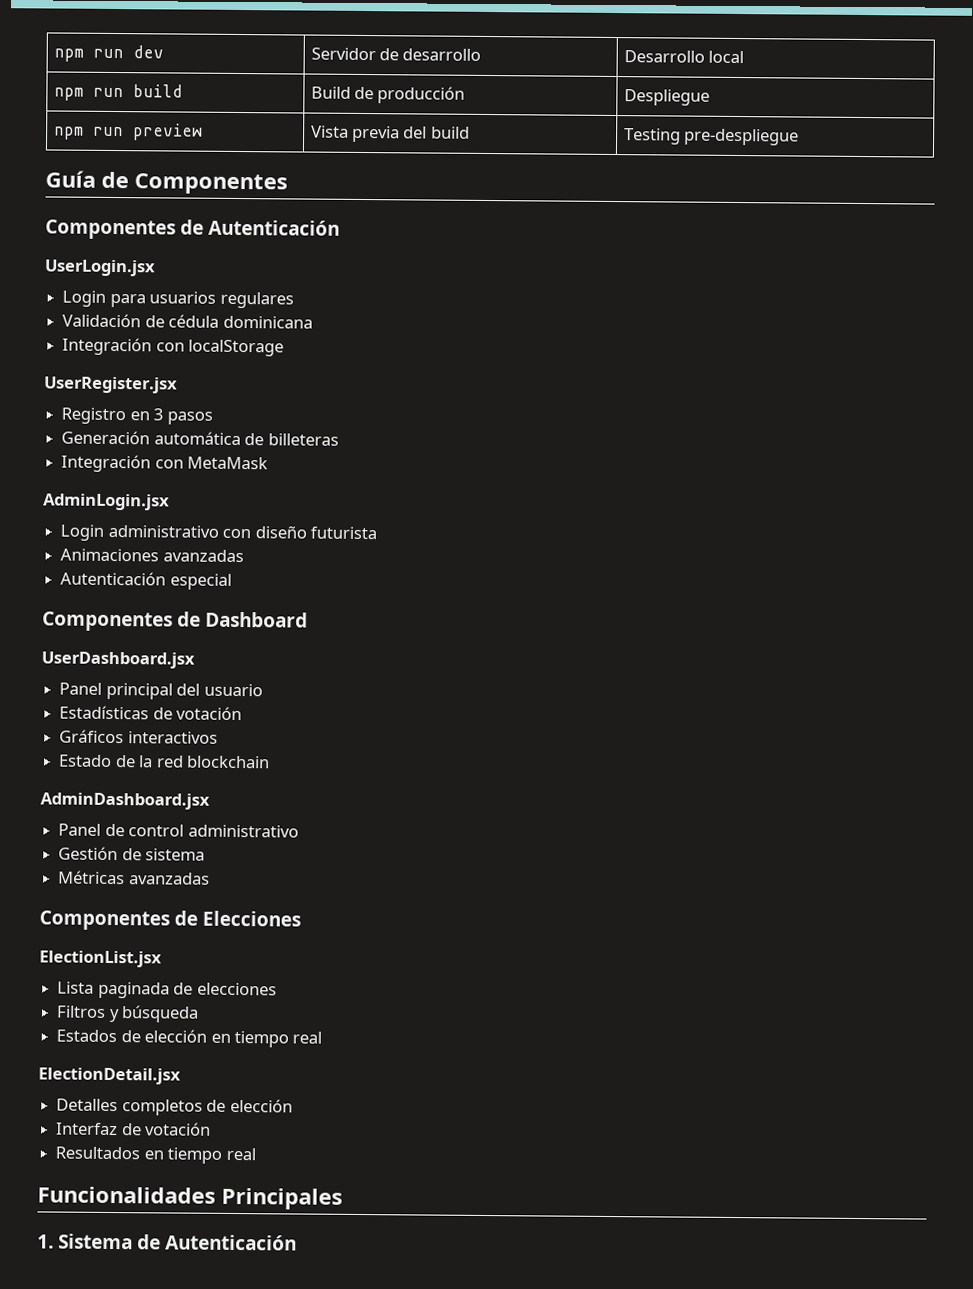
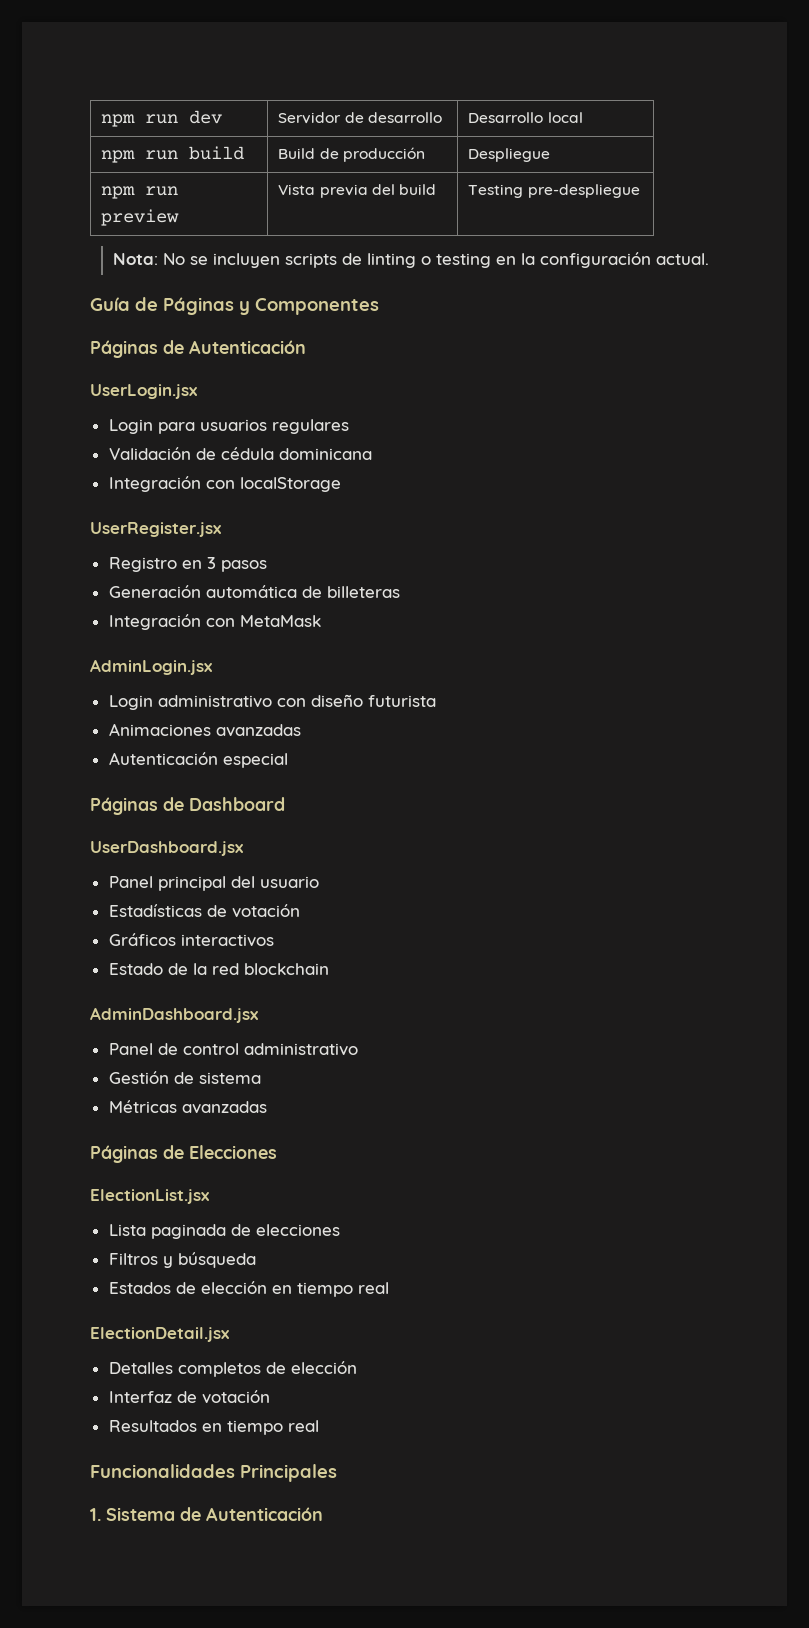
(799, 137) none -> [112,252,709,268] // Nota: No se incluyen scripts de linting o testing en la configuración actual.
(129, 180) none -> [163,297,250,315] Páginas y
[45,219,176,240] Componentes -> [90,340,158,358] Páginas
[42,611,173,632] Componentes -> [90,797,158,815] Páginas
[39,910,170,931] Componentes -> [90,1145,158,1163] Páginas

